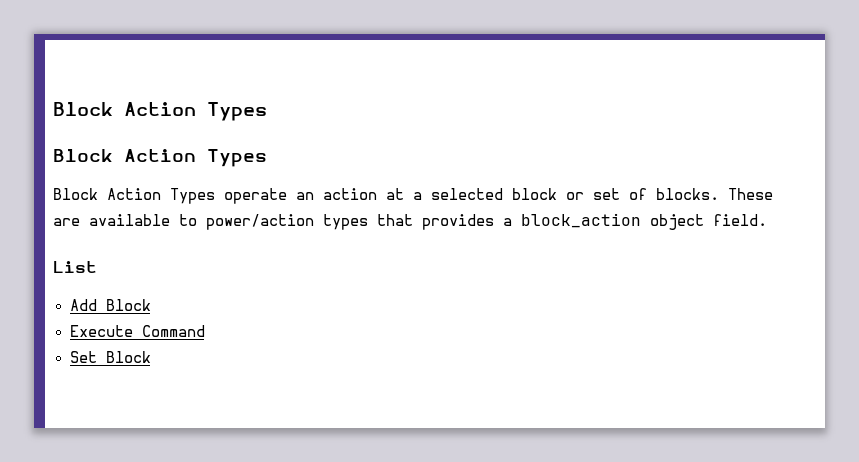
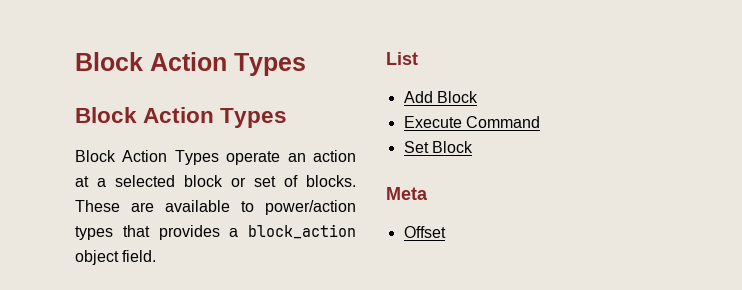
(151, 357) none -> [386,187,428,200] [403,226,446,238] // Meta // Offset

